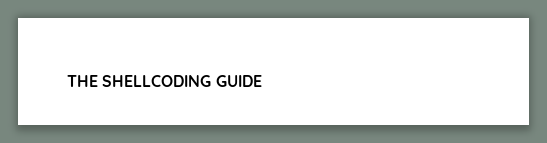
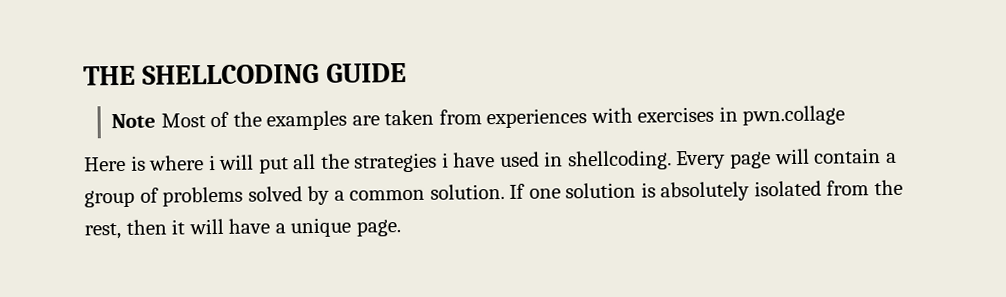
(262, 81) none -> [111,105,846,131] [84,148,897,174] [84,179,904,208] [84,217,401,240] // Note Most of the examples are taken from experiences with exercises in pwn.collage // Here is where i will put all the strategies i have used in shellcoding. Every page will contain a group of problems solved by a common solution. If one solution is absolutely isolated from the rest, then it will have a unique page.

